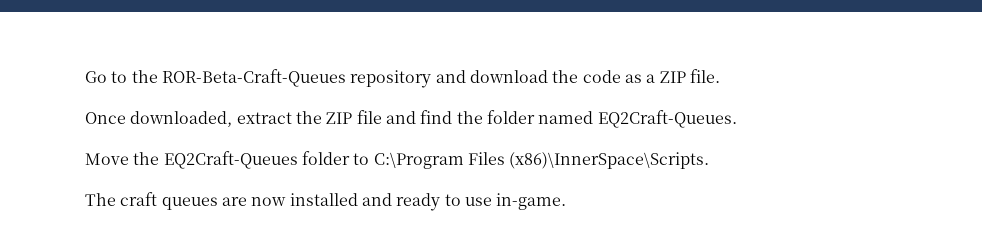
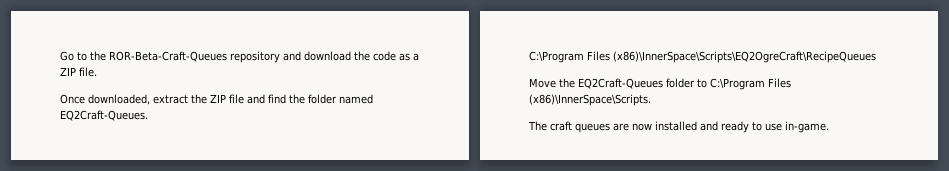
(737, 119) none -> [529,51,876,63] // C:\Program Files (x86)\InnerSpace\Scripts\EQ2OgreCraft\RecipeQueues

